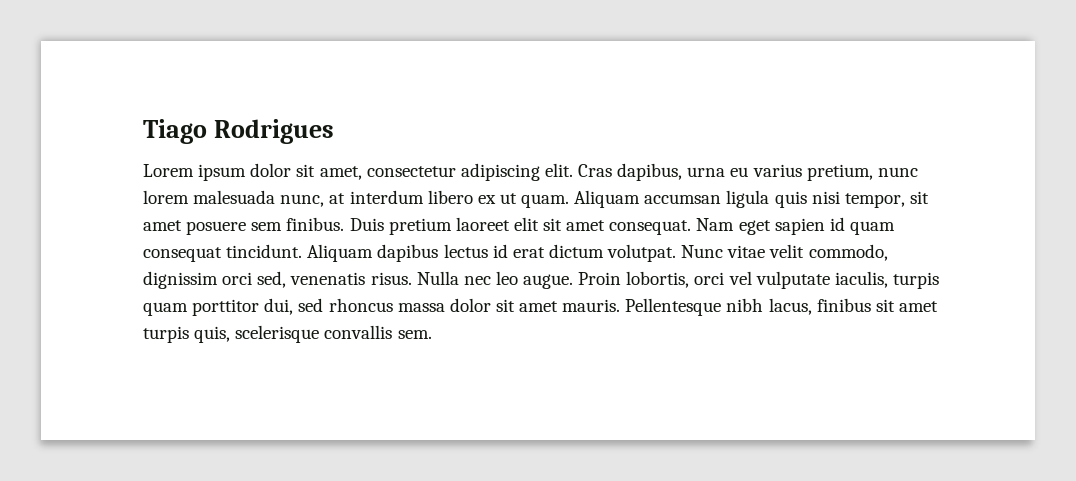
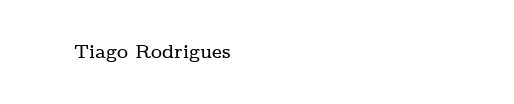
[143,163,918,181] [143,190,929,208] [143,217,895,235] [143,244,888,262] [143,271,939,289] [143,298,938,316] [143,325,432,343] // Lorem ipsum dolor sit amet, consectetur adipiscing elit. Cras dapibus, urna eu varius pretium, nunc lorem malesuada nunc, at interdum libero ex ut quam. Aliquam accumsan ligula quis nisi tempor, sit amet posuere sem finibus. Duis pretium laoreet elit sit amet consequat. Nam eget sapien id quam consequat tincidunt. Aliquam dapibus lectus id erat dictum volutpat. Nunc vitae velit commodo, dignissim orci sed, venenatis risus. Nulla nec leo augue. Proin lobortis, orci vel vulputate iaculis, turpis quam porttitor dui, sed rhoncus massa dolor sit amet mauris. Pellentesque nibh lacus, finibus sit amet turpis quis, scelerisque convallis sem. -> (231, 53) none

